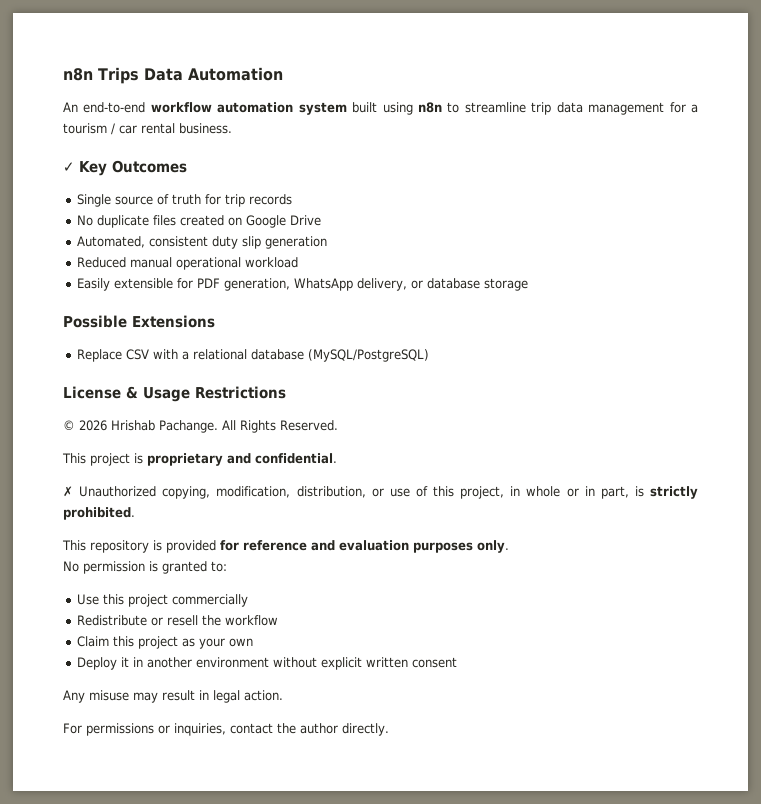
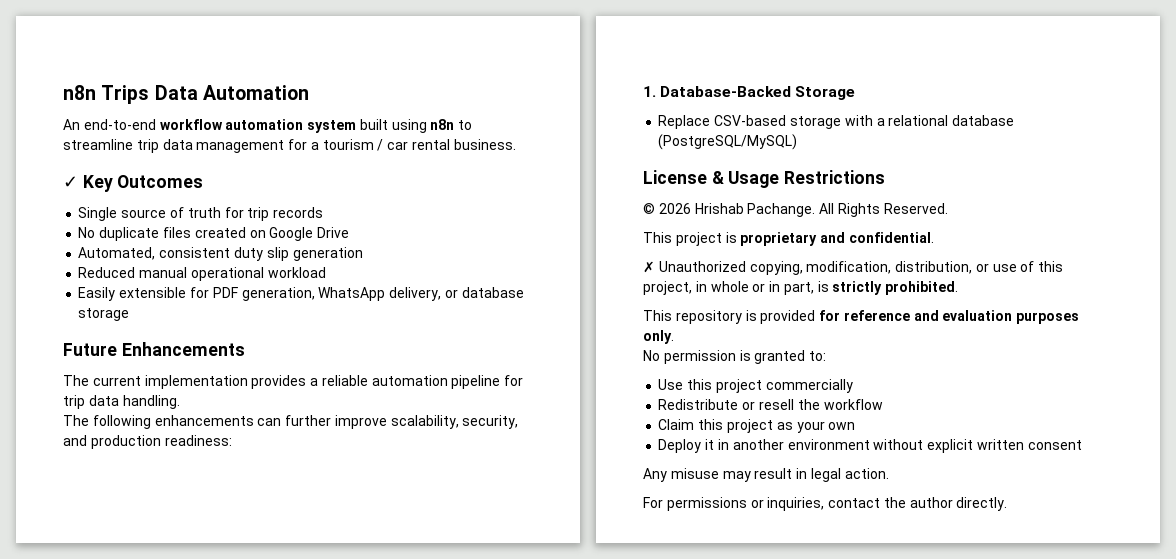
[63,315,215,328] Possible Extensions -> [63,342,245,356] [63,375,524,389] [63,395,180,409] [63,415,519,429] [63,435,232,449] [643,86,856,100] Future Enhancements // The current implementation provides a reliable automation pipeline for trip data handling. // The following enhancements can further improve scalability, security, and production readiness: // 1. Database-Backed Storage
[125,349,149,360] CSV -> [714,115,841,129] CSV-based storage
[307,349,429,362] (MySQL/PostgreSQL) -> [658,134,798,150] (PostgreSQL/MySQL)

